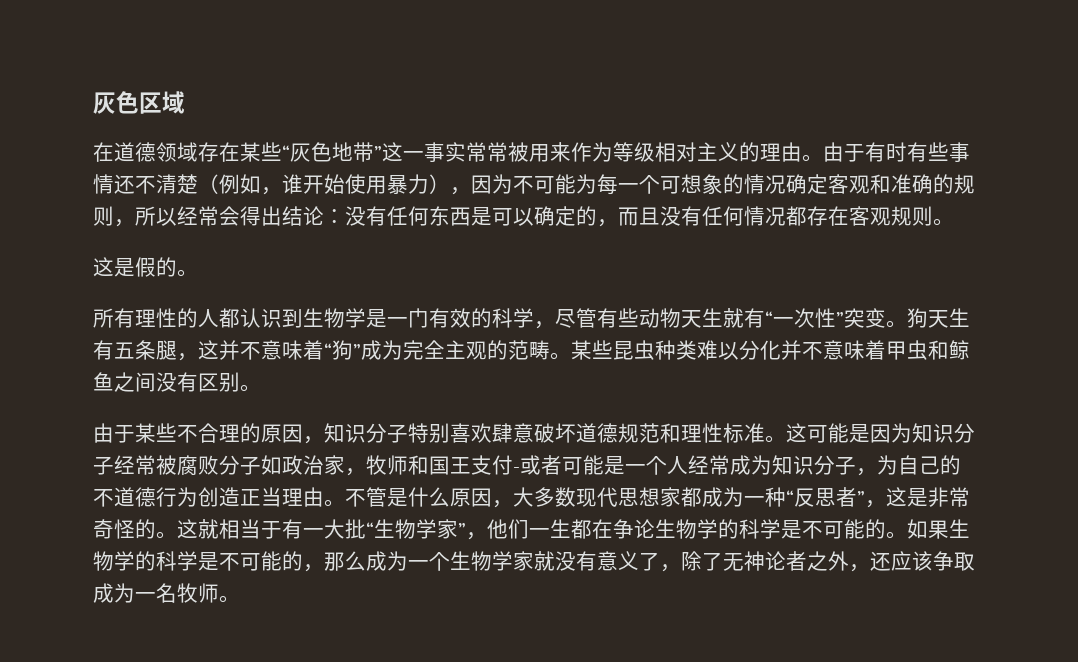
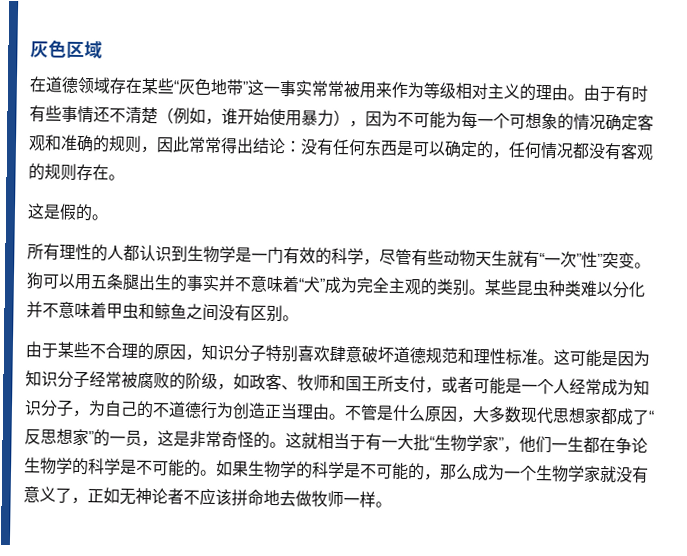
[135,206,240,226] 所以经常会 -> [156,136,222,154] 因此常常
[618,206,702,226] 而且没有 -> (509, 155) none
[807,206,933,226] 存在客观规则 -> [588,142,654,161] [28,163,109,181] 没有客观的规则存在
(815, 318) none -> [576,253,582,266] ”
[928,308,970,328] [93,340,219,361] 天生有五条腿，这 -> [42,273,220,292] 可以用五条腿出生的事实
[332,340,353,360] 狗 -> [303,276,321,293] 犬
[508,340,550,360] 范畴 -> [436,278,470,296] 类别
[219,455,366,476] 分子如政治家， -> [169,372,298,391] 的阶级，如政客、
[471,455,520,475] 支付- -> [377,375,442,394] 所支付，
[723,487,786,507] 为一种 -> [632,409,650,425] 了
[836,487,865,507] 者” -> [56,428,142,447] 想家”的一员
[681,551,723,571] 除了 -> [87,487,120,504] 正如
[807,551,975,572] [93,583,219,603] 之外，还应该争取成为一名牧师 -> [183,487,376,508] 不应该拼命地去做牧师一样

